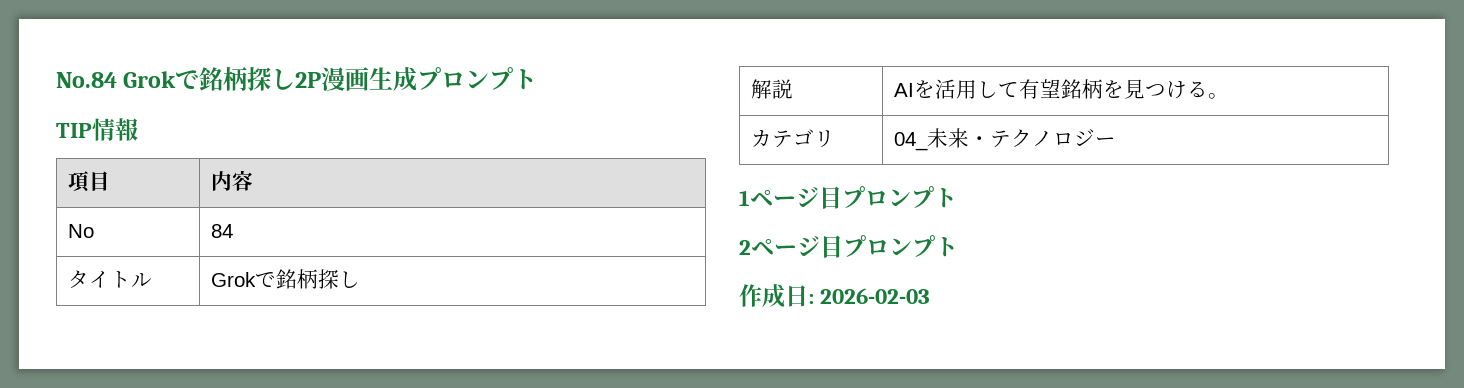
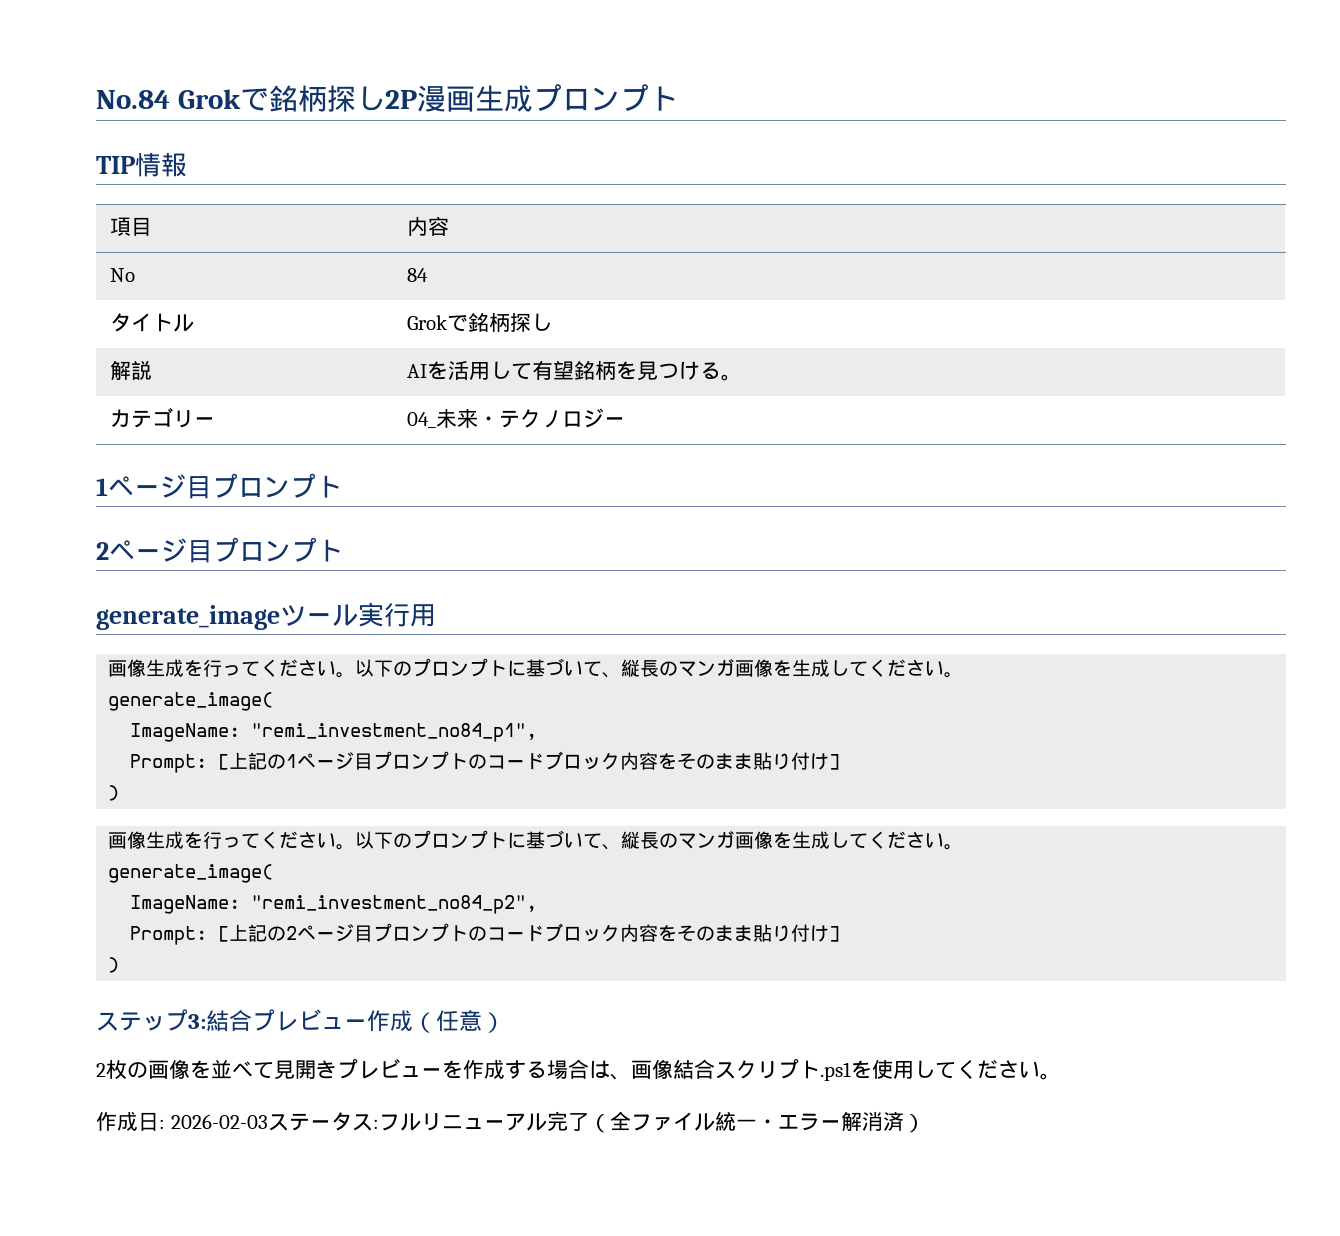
(836, 138) none -> [193,417,215,426] ー
[739,284,931,308] 作成日: 2026-02-03 -> [96,602,436,630] [108,658,964,678] [108,692,274,711] [130,723,538,742] [130,751,841,773] [108,785,120,801] [108,830,964,850] [108,864,274,883] [130,895,538,914] [130,923,841,945] [108,957,120,973] [96,1009,505,1033] [96,1059,1061,1081] [96,1111,925,1133] generate_imageツール実行用 // 画像生成を行ってください。以下のプロンプトに基づいて、縦長のマンガ画像を生成してください。 // generate_image( // ImageName: "remi_investment_no84_p1", // Prompt: [上記の1ページ目プロンプトのコードブロック内容をそのまま貼り付け] // ) // 画像生成を行ってください。以下のプロンプトに基づいて、縦長のマンガ画像を生成してください。 // generate_image( // ImageName: "remi_investment_no84_p2", // Prompt: [上記の2ページ目プロンプトのコードブロック内容をそのまま貼り付け] // ) // ステップ3:結合プレビュー作成（任意） // 2枚の画像を並べて見開きプレビューを作成する場合は、画像結合スクリプト.ps1を使用してください。 // 作成日: 2026-02-03ステータス:フルリニューアル完了（全ファイル統一・エラー解消済）

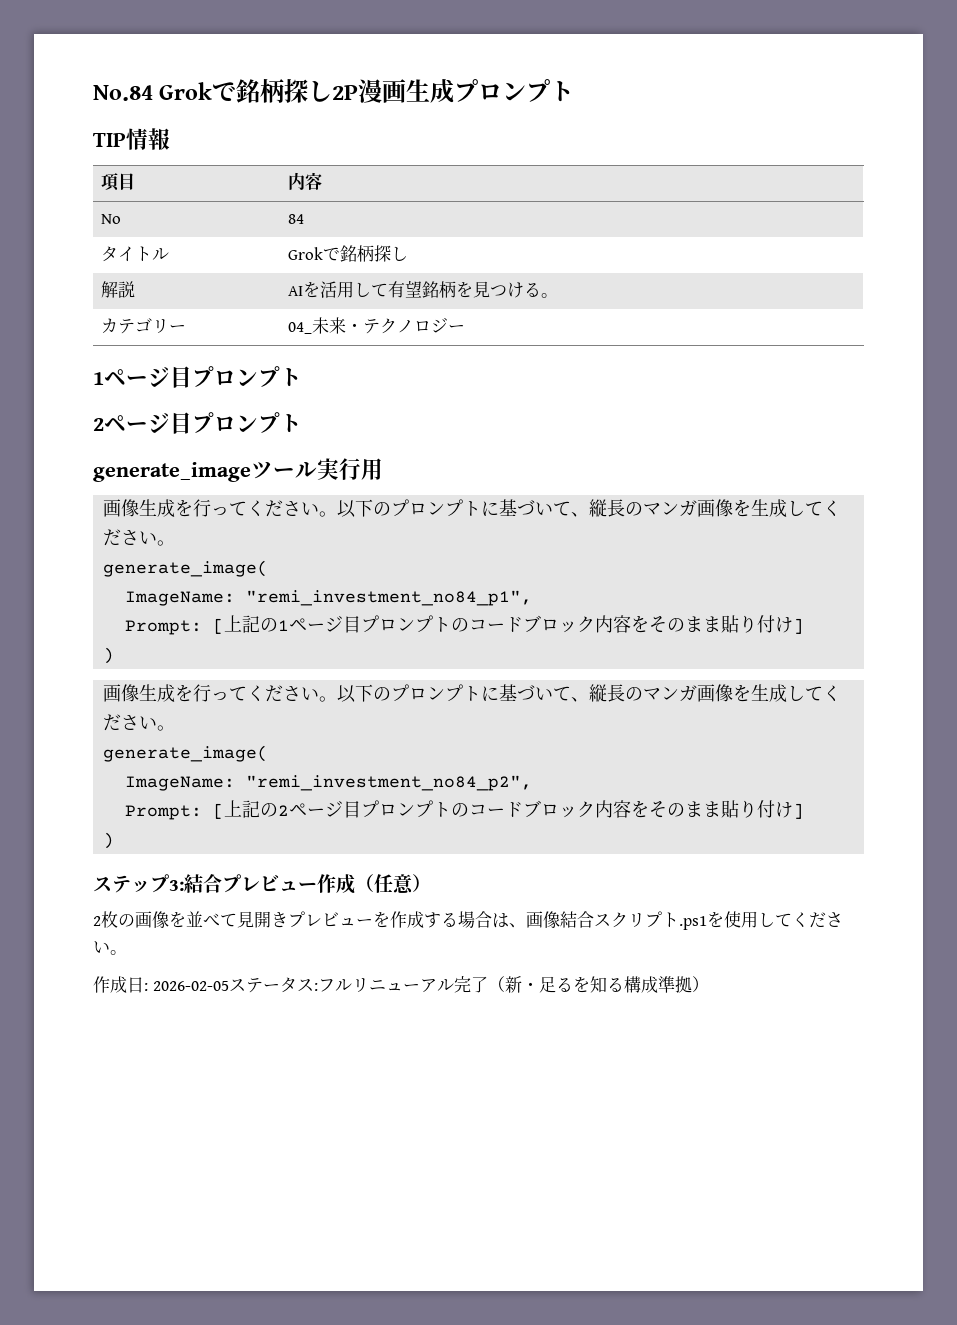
[170,1114,268,1129] 2026-02-03 -> [152,981,229,991] 2026-02-05
[609,1111,904,1131] 全ファイル統一・エラー解消済 -> [504,976,692,993] 新・足るを知る構成準拠

